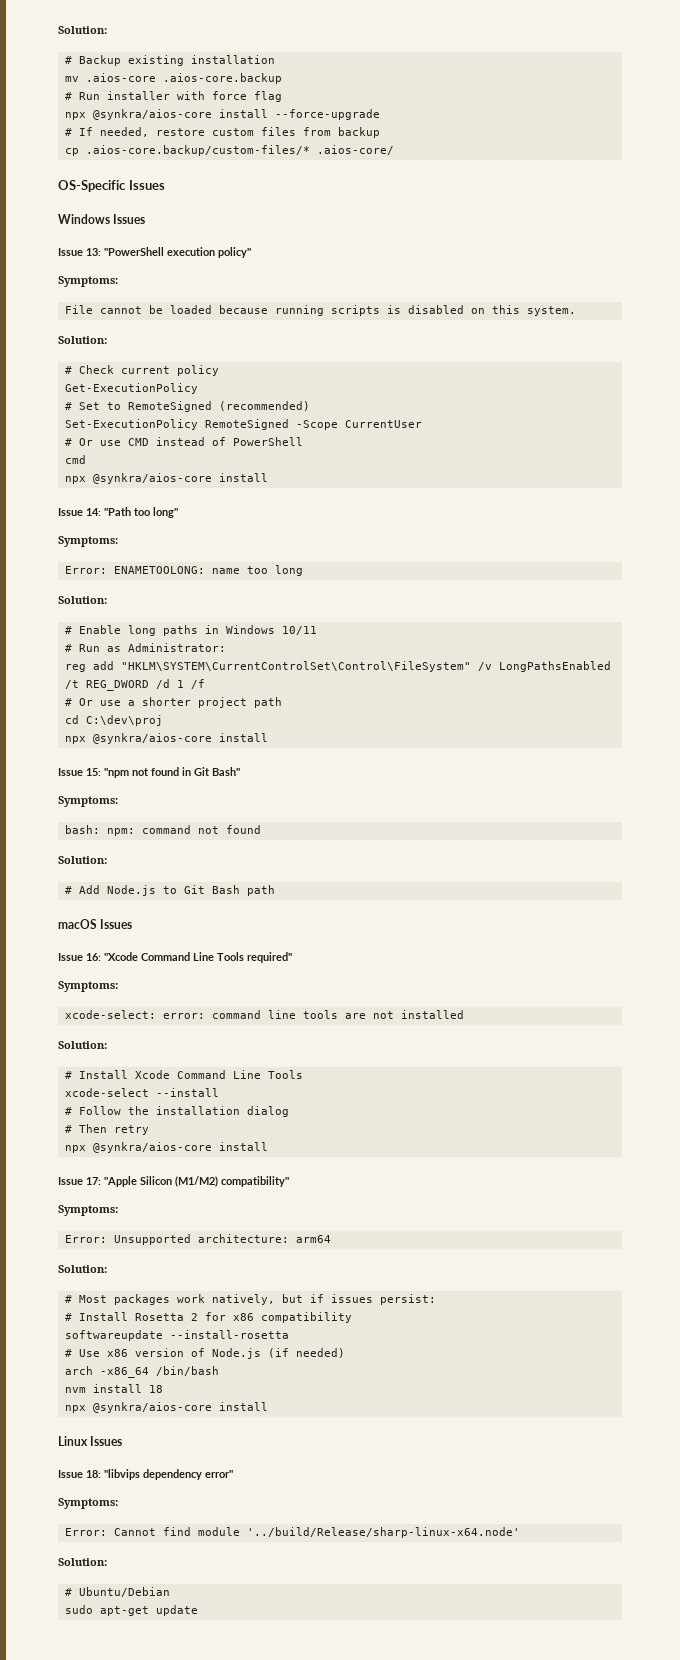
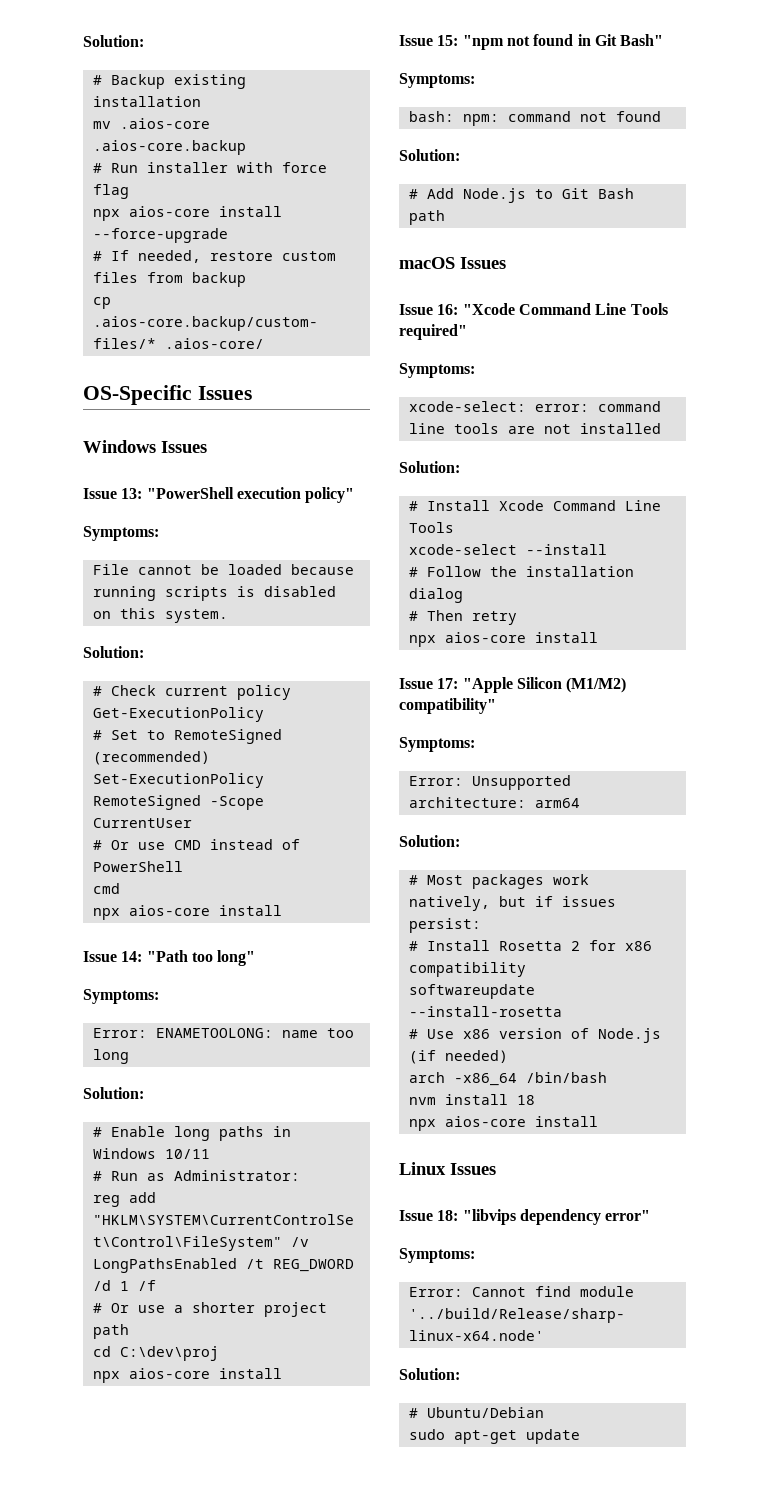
[92,109,212,120] @synkra/aios-core -> [128,206,210,217] aios-core
[92,473,212,484] @synkra/aios-core -> [128,905,210,916] aios-core
[92,733,212,744] @synkra/aios-core -> [128,1368,210,1379] aios-core
[92,1142,212,1153] @synkra/aios-core -> [444,632,526,643] aios-core
[92,1402,212,1413] @synkra/aios-core -> [444,1116,526,1127] aios-core

